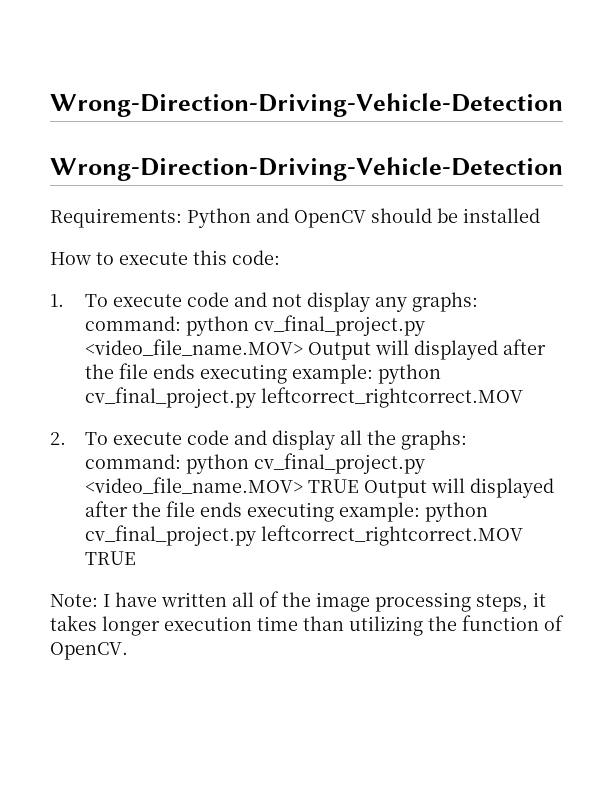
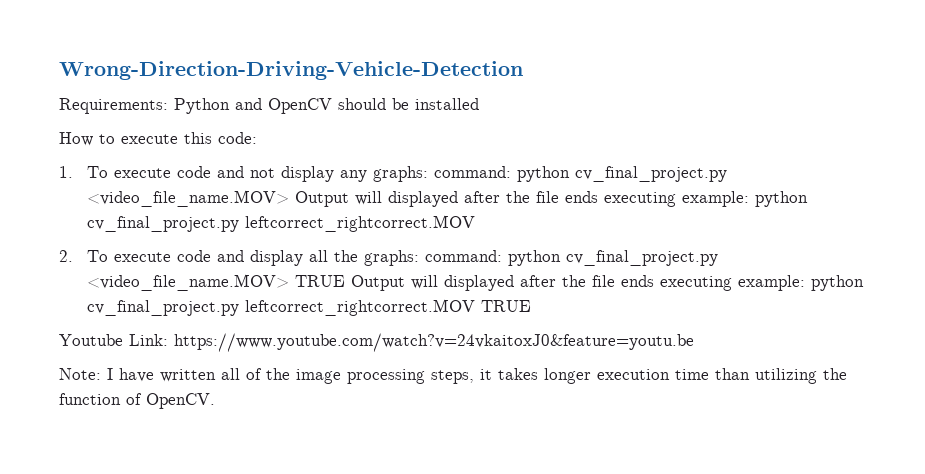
[50,93,563,117] [50,157,563,181] Wrong-Direction-Driving-Vehicle-Detection // Wrong-Direction-Driving-Vehicle-Detection -> [59,61,523,80] Wrong-Direction-Driving-Vehicle-Detection
(137, 558) none -> [59,333,694,352] // Youtube Link: https://www.youtube.com/watch?v=24vkaitoxJ0&feature=youtu.be

